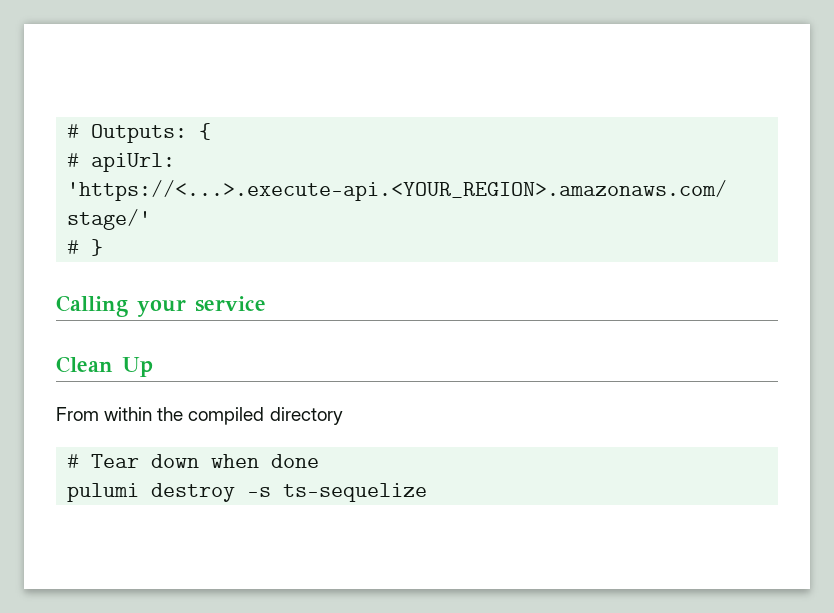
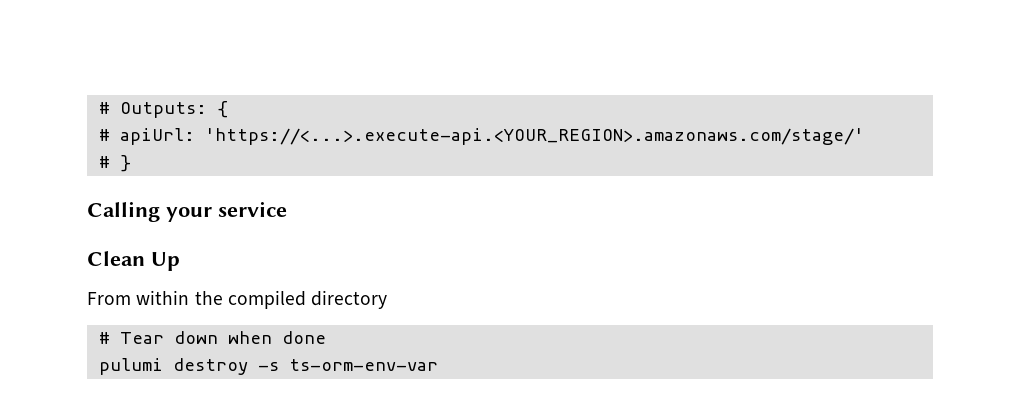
[283,483,428,502] ts-sequelize -> [288,359,438,371] ts-orm-env-var

